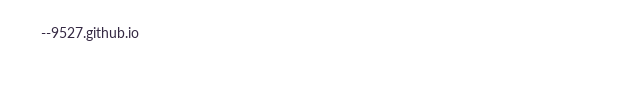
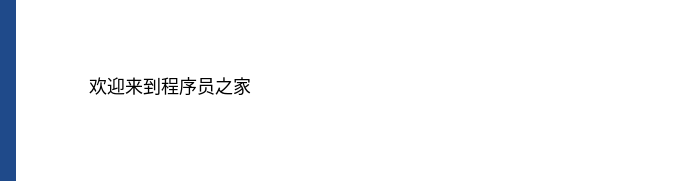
[41,27,139,41] --9527.github.io -> [89,77,251,96] 欢迎来到程序员之家

